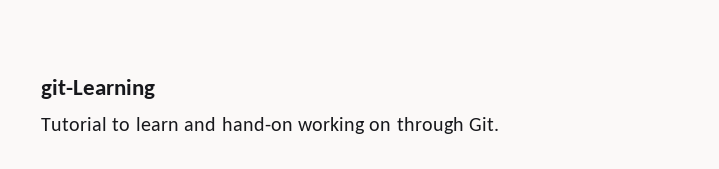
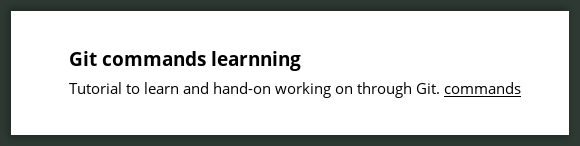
[41,79,155,99] git-Learning -> [69,51,302,71] Git commands learnning
(500, 124) none -> [444,82,522,94] commands

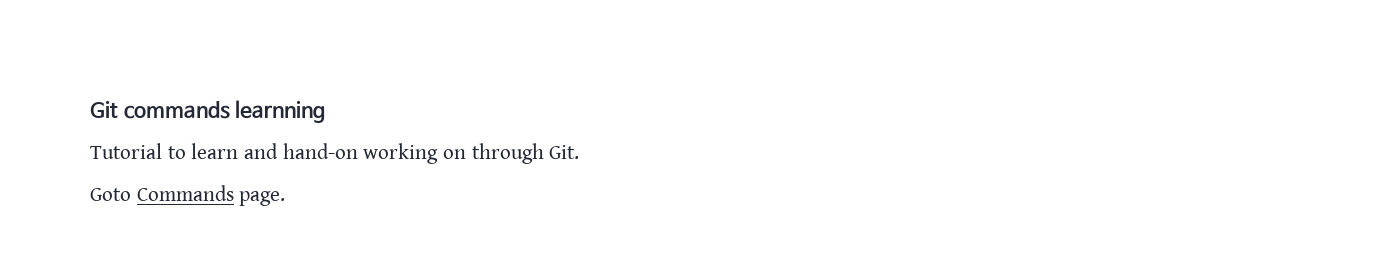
[444,82,522,94] commands -> [90,185,286,206] // Goto Commands page.

